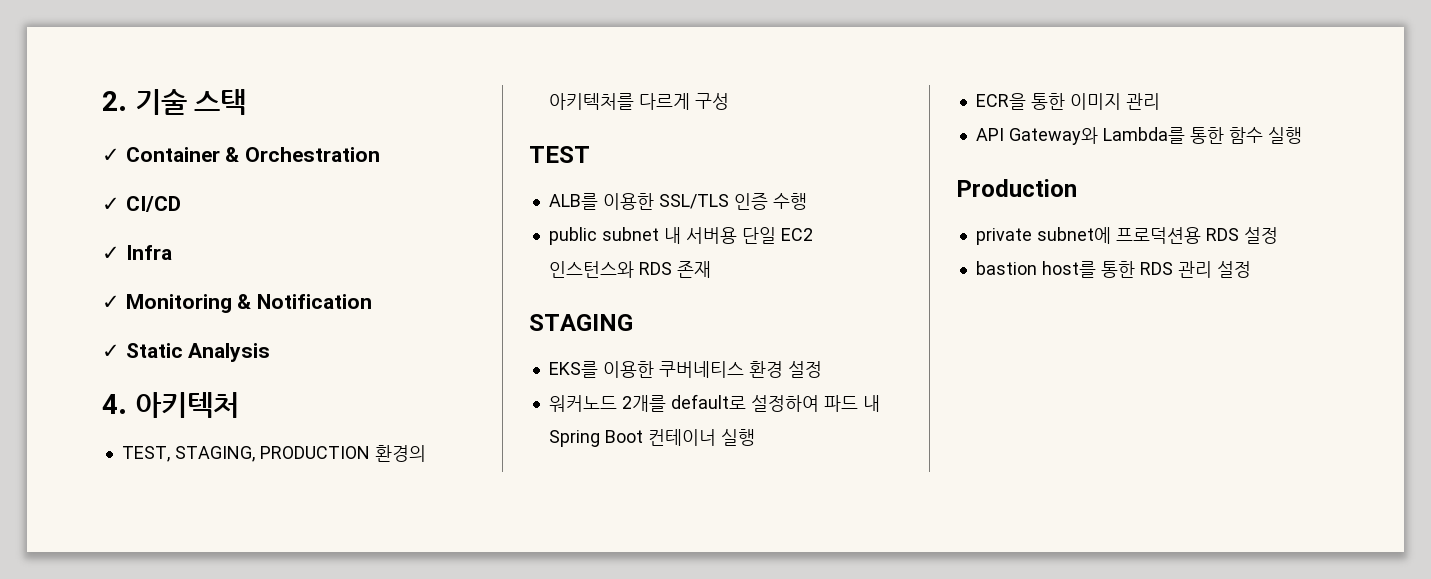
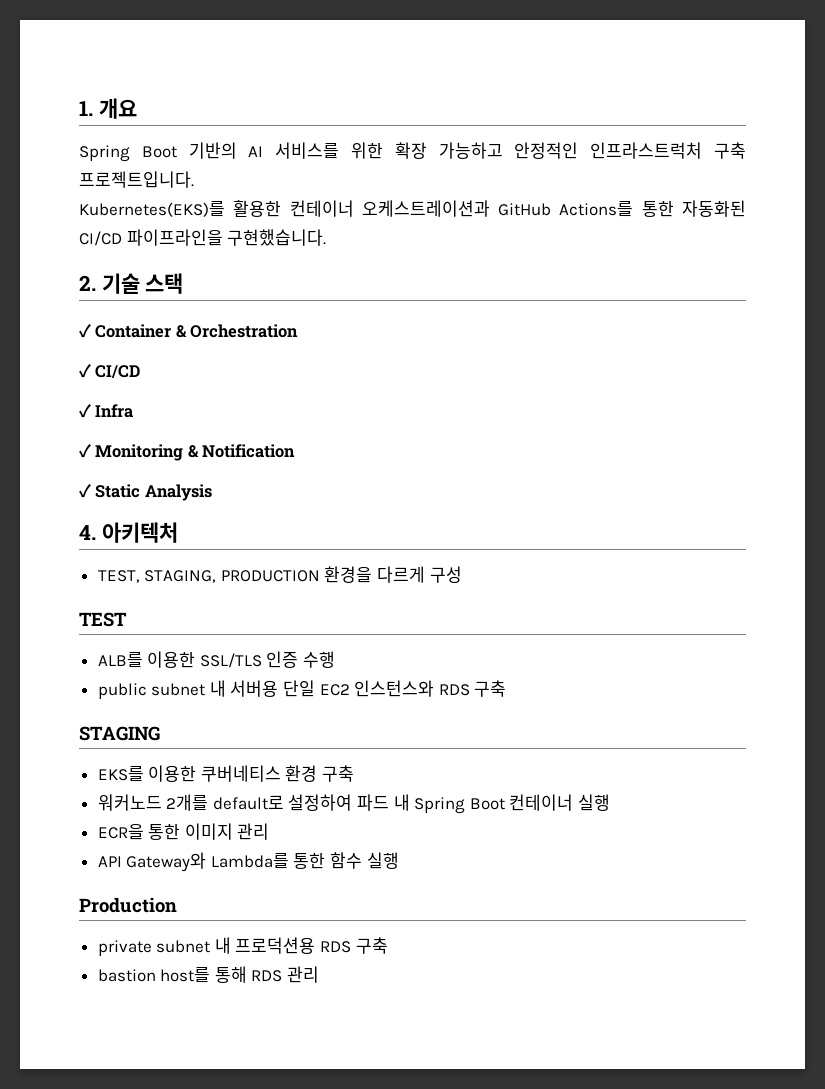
(102, 101) none -> [79,98,137,119] [79,142,746,162] [79,171,194,188] [79,200,746,217] [79,229,327,246] 1. 개요 // Spring Boot 기반의 AI 서비스를 위한 확장 가능하고 안정적인 인프라스트럭처 구축 프로젝트입니다. // Kubernetes(EKS)를 활용한 컨테이너 오케스트레이션과 GitHub Actions를 통한 자동화된 CI/CD 파이프라인을 구현했습니다. //
[374,445,426,462] [548,93,634,110] 환경의 아키텍처를 -> [324,566,373,583] 환경을
[676,261,711,278] 존재 -> [474,680,507,697] 구축
[787,361,822,378] 설정 -> [322,765,355,782] 구축
[1036,227,1111,244] subnet에 -> [156,937,231,954] subnet 내
[1243,227,1278,244] 설정 -> [355,937,388,954] 구축
[1100,261,1135,278] 통한 -> [214,966,247,983] 통해
[1216,261,1251,278] 설정 -> (320, 974) none

